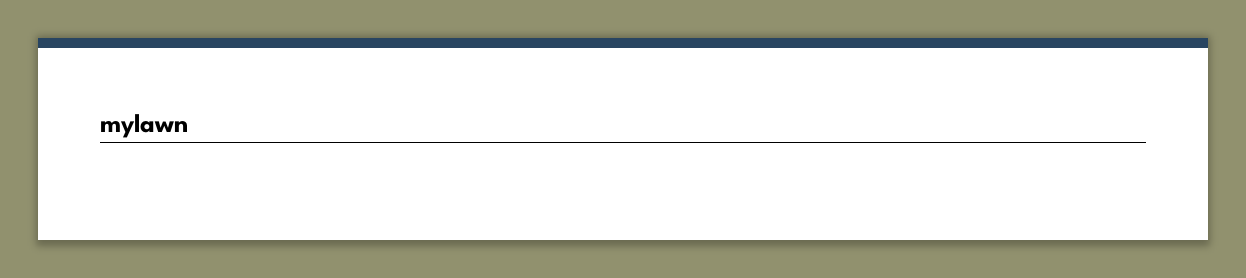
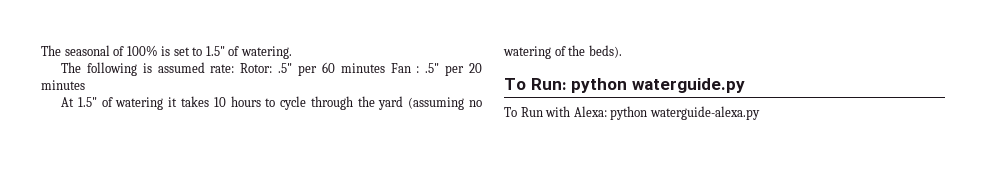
[100,114,188,138] mylawn -> [41,45,292,59] [61,62,483,76] [41,80,85,90] [61,96,483,110] [503,45,622,59] [504,78,745,93] [504,106,760,120] The seasonal of 100% is set to 1.5" of watering. // The following is assumed rate: Rotor: .5" per 60 minutes Fan : .5" per 20 minutes // At 1.5" of watering it takes 10 hours to cycle through the yard (assuming no watering of the beds). // To Run: python waterguide.py // To Run with Alexa: python waterguide-alexa.py

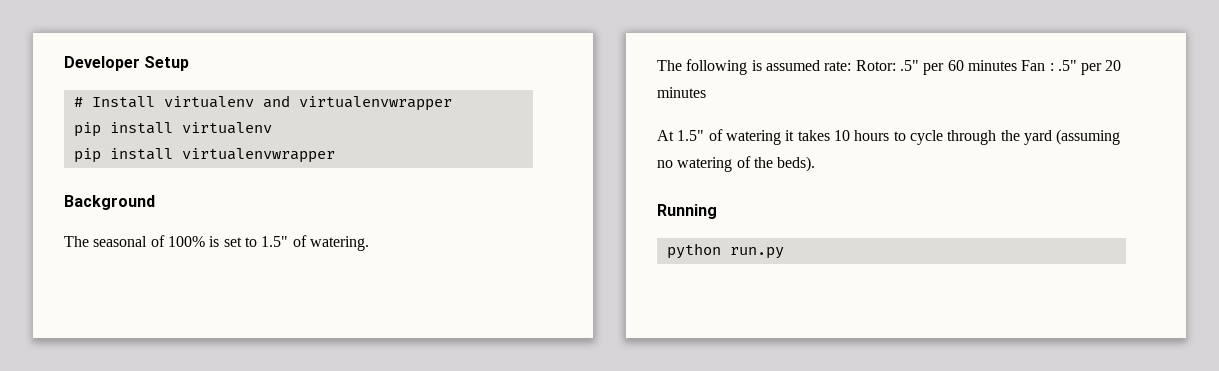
(41, 50) none -> [64,56,190,71] [73,95,452,111] [73,122,272,137] [73,148,335,163] [64,195,155,210] Developer Setup // # Install virtualenv and virtualenvwrapper // pip install virtualenv // pip install virtualenvwrapper // Background //
[504,78,745,93] [504,106,760,120] To Run: python waterguide.py // To Run with Alexa: python waterguide-alexa.py -> [657,204,717,219] [666,243,784,259] Running // python run.py

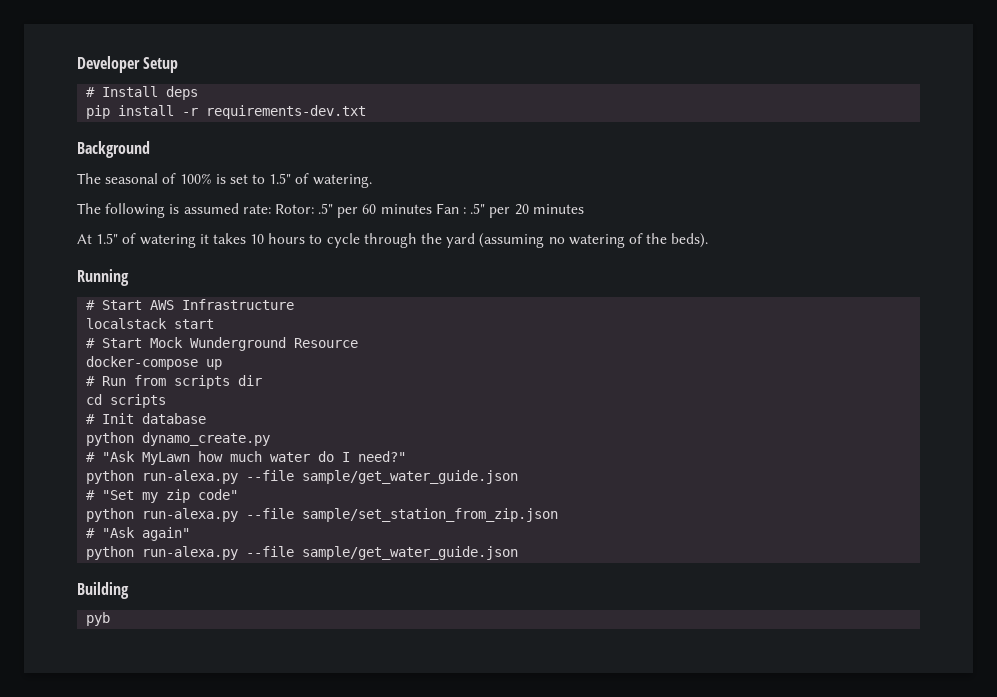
[163,95,452,111] [73,122,272,137] [73,148,335,163] virtualenv and virtualenvwrapper // pip install virtualenv // pip install virtualenvwrapper -> [166,86,199,100] [86,105,367,119] deps // pip install -r requirements-dev.txt
[666,243,784,259] python run.py -> [86,299,295,310] [86,318,215,329] [86,337,359,351] [86,356,223,370] [86,375,263,389] [86,394,167,408] [86,413,207,424] [86,432,271,446] [86,451,407,465] [86,470,519,484] [86,489,239,503] [86,508,559,522] [86,527,191,541] [86,546,519,560] [77,582,129,599] [86,612,111,626] # Start AWS Infrastructure // localstack start // # Start Mock Wunderground Resource // docker-compose up // # Run from scripts dir // cd scripts // # Init database // python dynamo_create.py // # "Ask MyLawn how much water do I need?" // python run-alexa.py --file sample/get_water_guide.json // # "Set my zip code" // python run-alexa.py --file sample/set_station_from_zip.json // # "Ask again" // python run-alexa.py --file sample/get_water_guide.json // Building // pyb

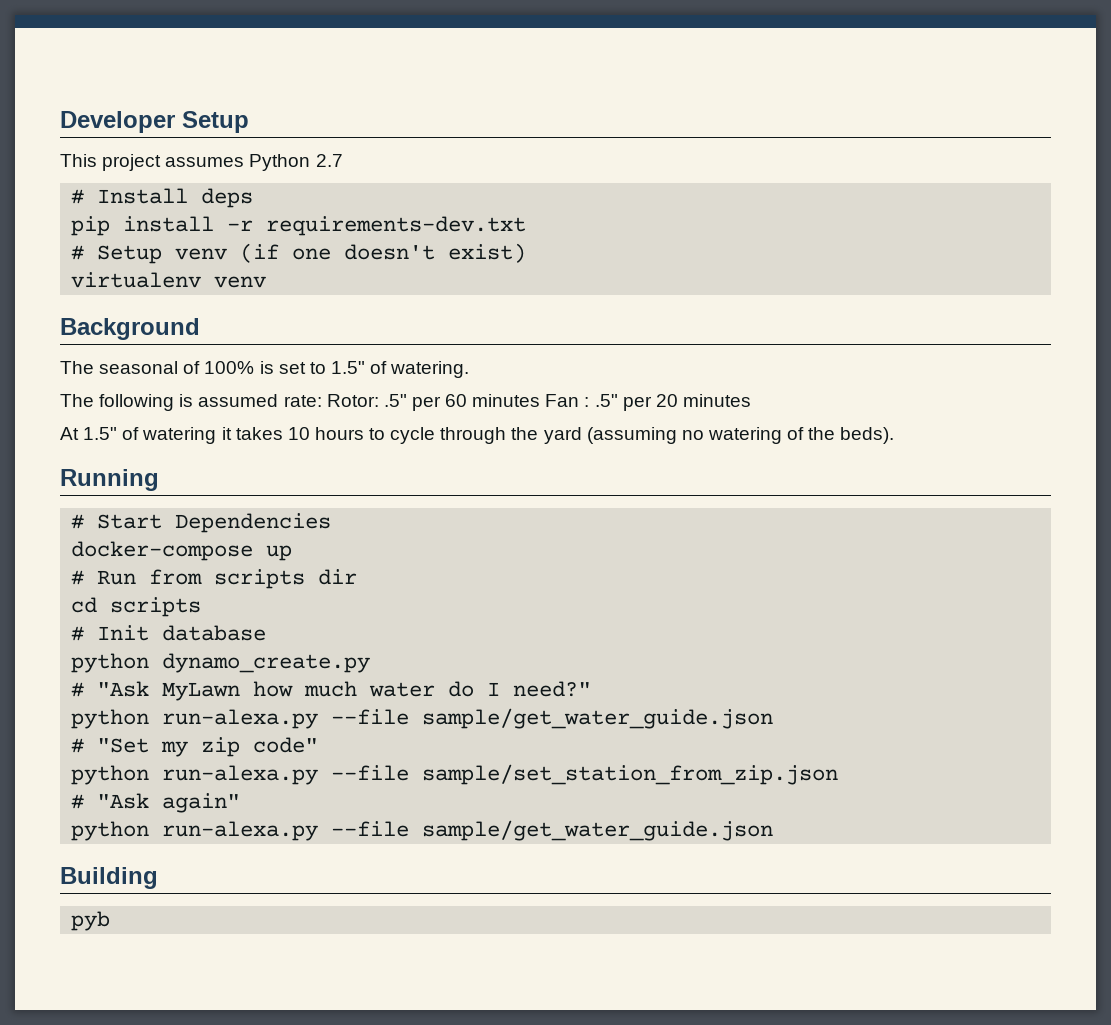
(179, 65) none -> [60,154,343,171] // This project assumes Python 2.7
(367, 112) none -> [71,243,527,264] [71,272,267,288] // # Setup venv (if one doesn't exist) // virtualenv venv
[150,299,295,310] [86,318,215,329] [86,337,359,351] AWS Infrastructure // localstack start // # Start Mock Wunderground Resource -> [175,513,332,533] Dependencies

